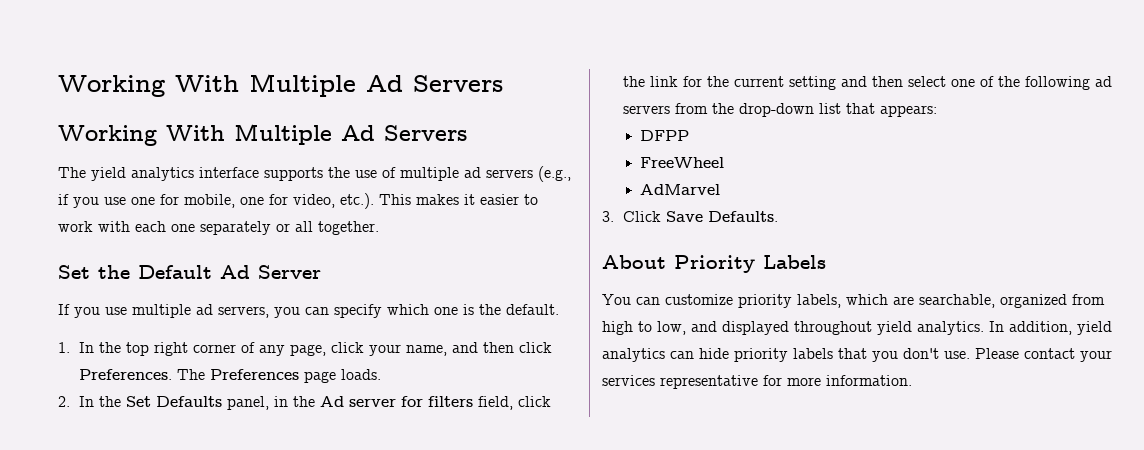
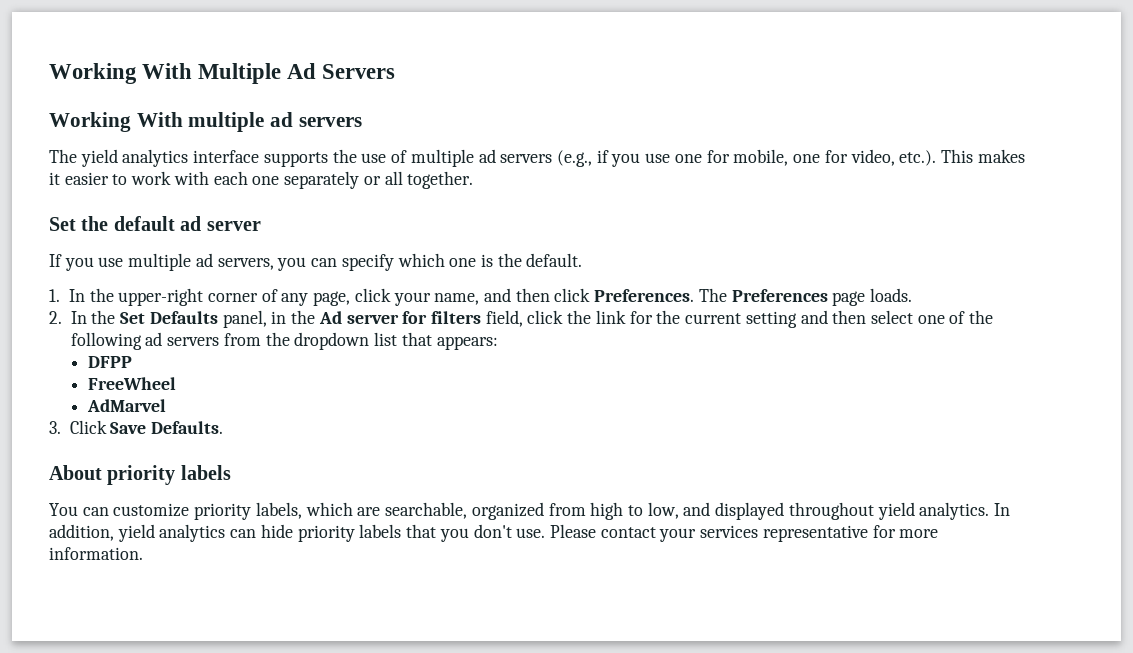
[234,124,467,145] Multiple Ad Servers -> [188,112,362,132] multiple ad servers
[138,265,321,279] Default Ad Server -> [113,216,261,231] default ad server
[125,342,188,356] top right -> [118,288,204,306] upper-right
[738,103,814,117] drop-down -> [294,332,370,350] dropdown
[674,255,826,273] Priority Labels -> [107,465,231,485] priority labels

